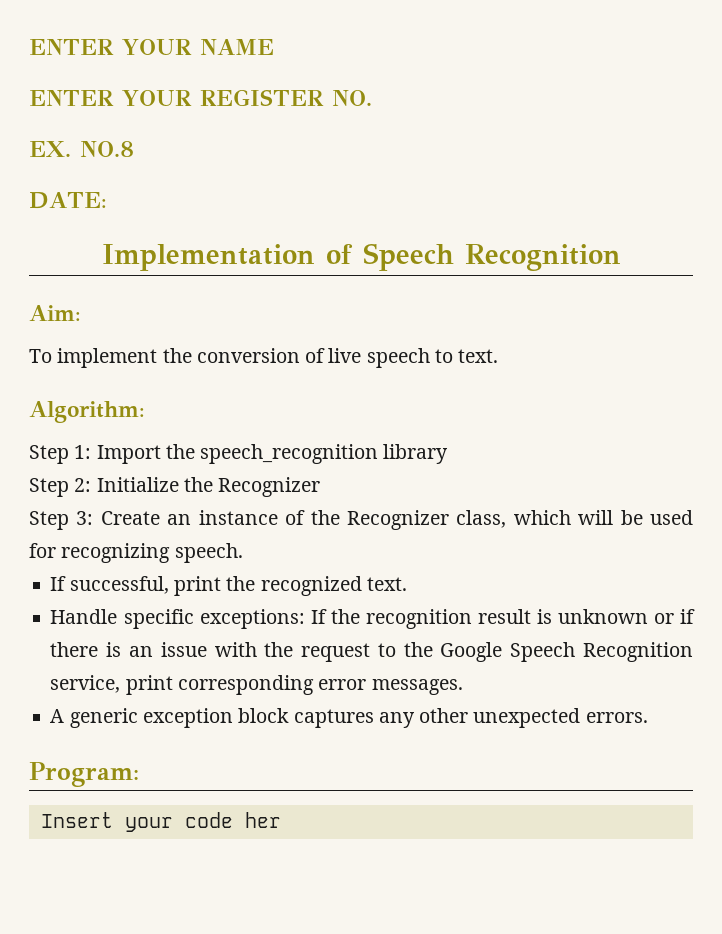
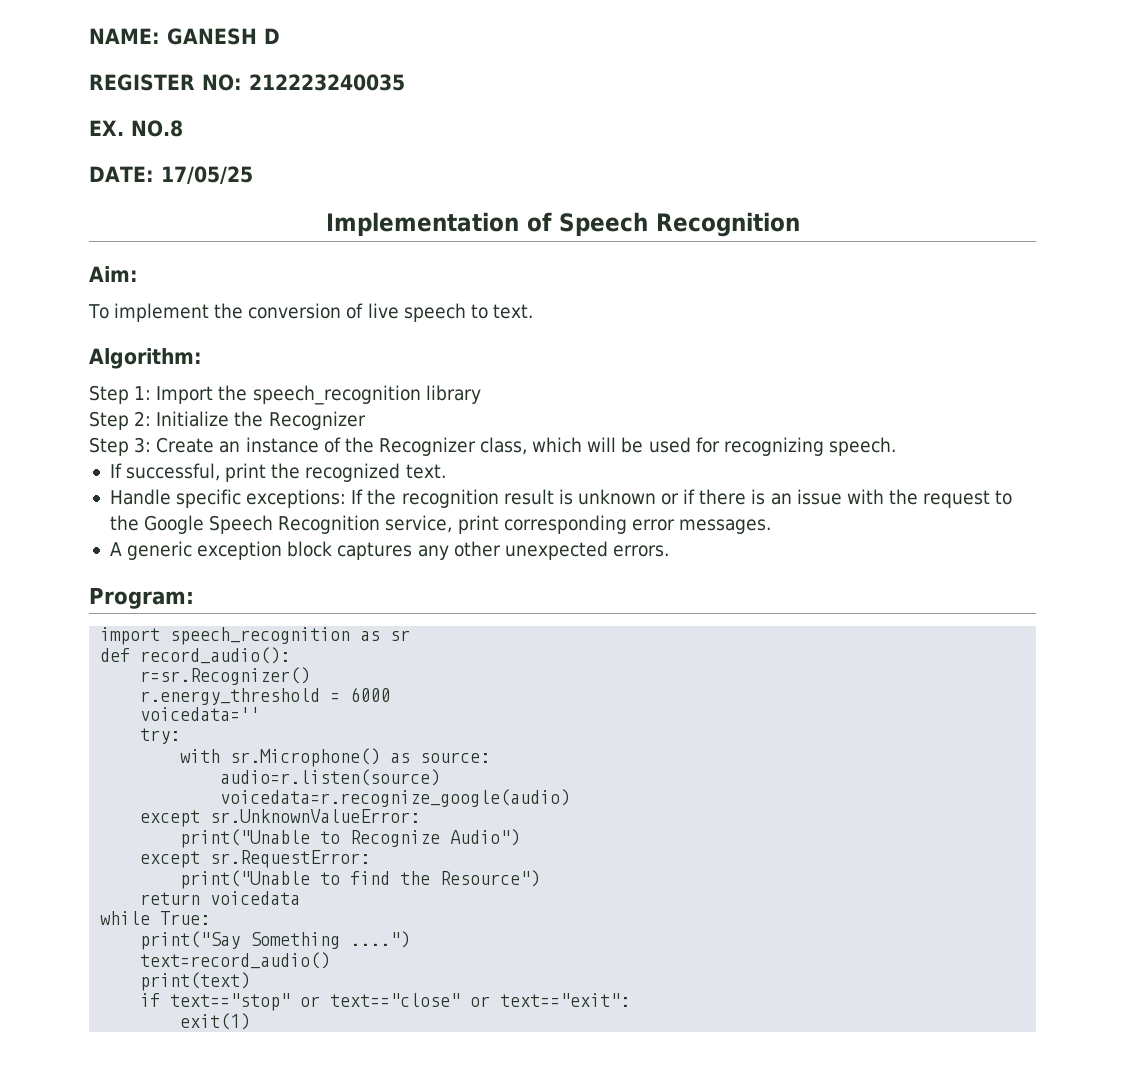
[29,39,274,55] [29,89,372,106] ENTER YOUR NAME // ENTER YOUR REGISTER NO. -> [89,28,280,45] [89,74,405,91] NAME: GANESH D // REGISTER NO: 212223240035
(107, 200) none -> [160,166,253,184] 17/05/25
[40,812,281,832] Insert your code her -> [100,627,411,645] [100,647,291,664] [140,667,311,685] [140,687,391,705] [140,707,261,721] [140,728,181,744] [180,748,491,767] [220,769,441,786] [220,789,571,807] [140,809,421,827] [180,829,521,848] [140,850,371,868] [180,870,541,889] [140,891,301,905] [100,911,211,925] [140,931,411,950] [140,952,331,969] [140,972,251,991] [140,993,631,1011] [180,1013,251,1030] import speech_recognition as sr // def record_audio(): // r=sr.Recognizer() // r.energy_threshold = 6000 // voicedata='' // try: // with sr.Microphone() as source: // audio=r.listen(source) // voicedata=r.recognize_google(audio) // except sr.UnknownValueError: // print("Unable to Recognize Audio") // except sr.RequestError: // print("Unable to find the Resource") // return voicedata // while True: // print("Say Something ....") // text=record_audio() // print(text) // if text=="stop" or text=="close" or text=="exit": // exit(1)

